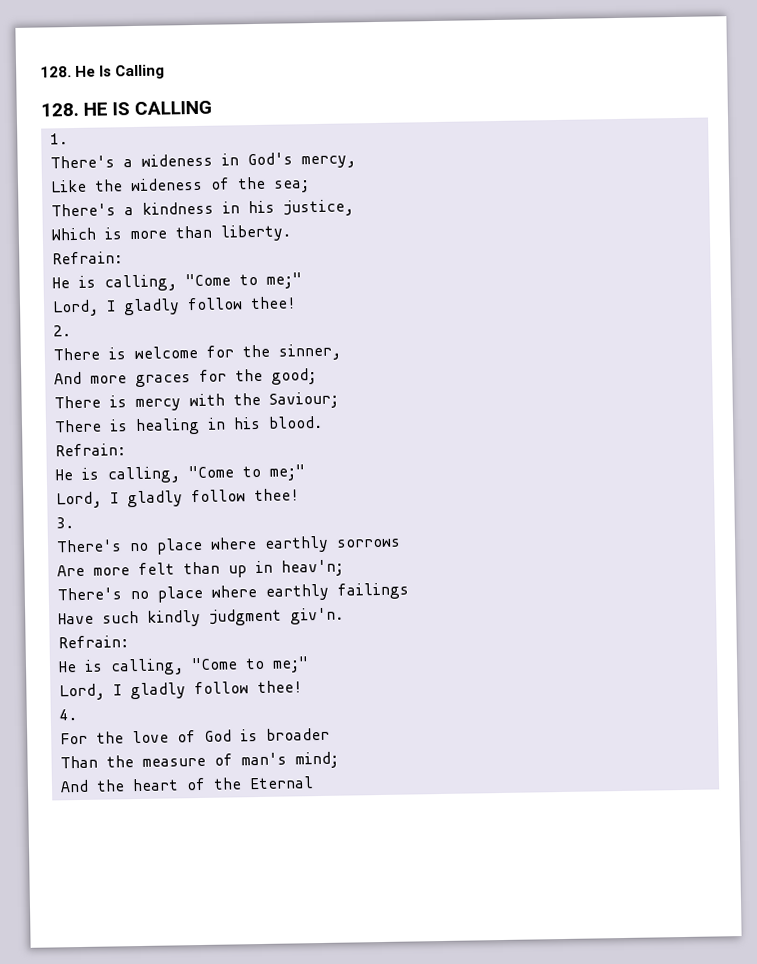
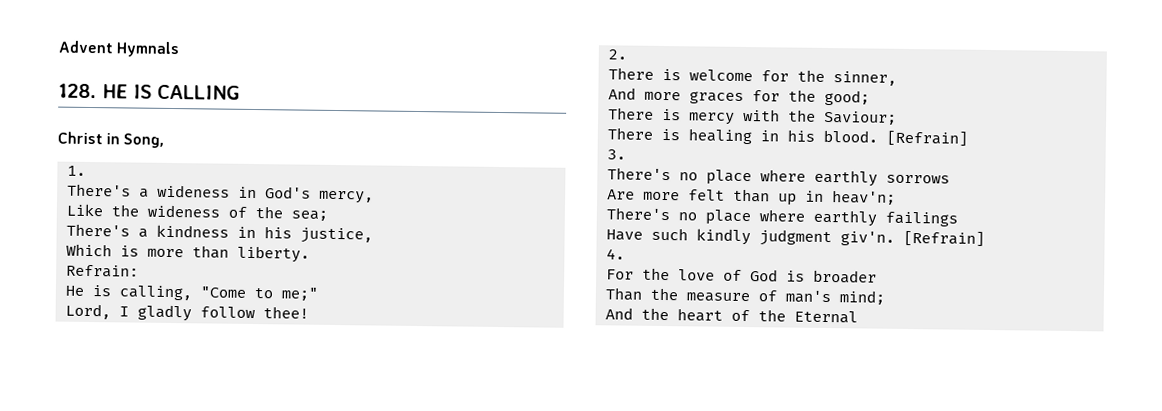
[40,64,166,80] 128. He Is Calling -> [58,40,180,58] Advent Hymnals
(213, 107) none -> [57,131,165,148] // Christ in Song,
[55,443,126,457] [55,464,305,484] [56,488,300,509] // Refrain: // He is calling, "Come to me;" // Lord, I gladly follow thee! -> [885,130,968,147] [Refrain]
[58,635,129,649] [58,656,309,676] [59,680,303,701] // Refrain: // He is calling, "Come to me;" // Lord, I gladly follow thee! -> [902,230,985,247] [Refrain]

